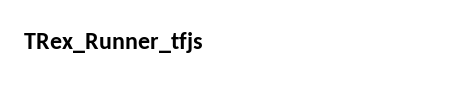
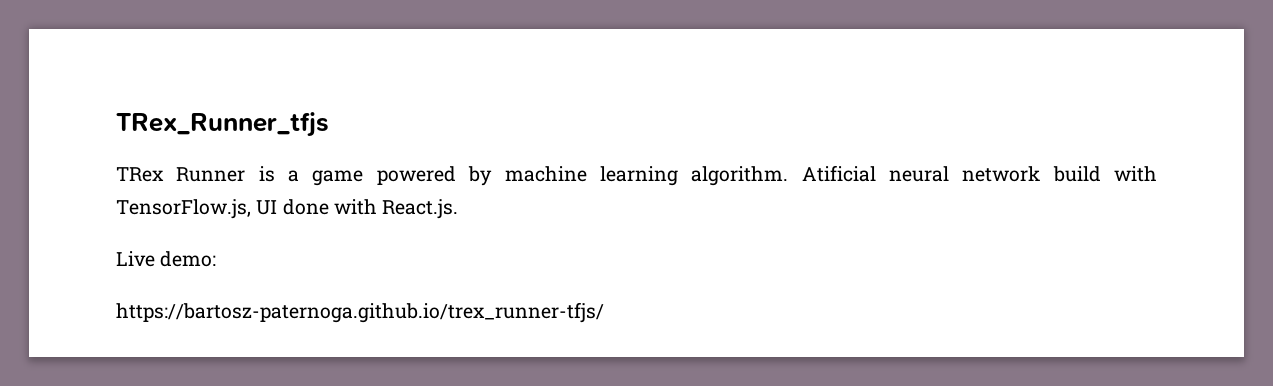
(203, 42) none -> [116,165,1157,186] [116,199,459,219] [116,251,217,267] [116,302,604,323] // TRex Runner is a game powered by machine learning algorithm. Atificial neural network build with TensorFlow.js, UI done with React.js. // Live demo: // https://bartosz-paternoga.github.io/trex_runner-tfjs/

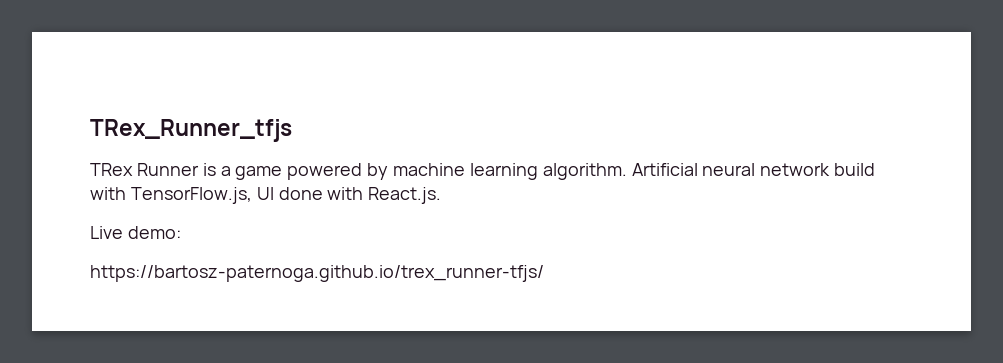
[801,165,876,182] Atificial -> [631,163,698,176] Artificial

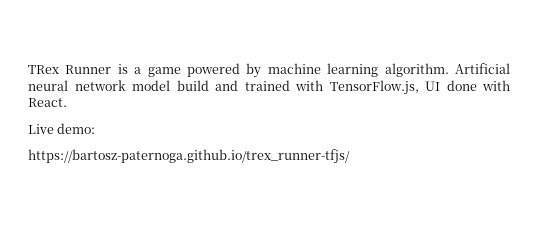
[90,119,292,142] TRex_Runner_tfjs // -> (28, 69) none
[834,163,876,176] build -> [132,80,290,91] model build and trained
[368,187,442,204] React.js. -> [28,98,67,107] React.

